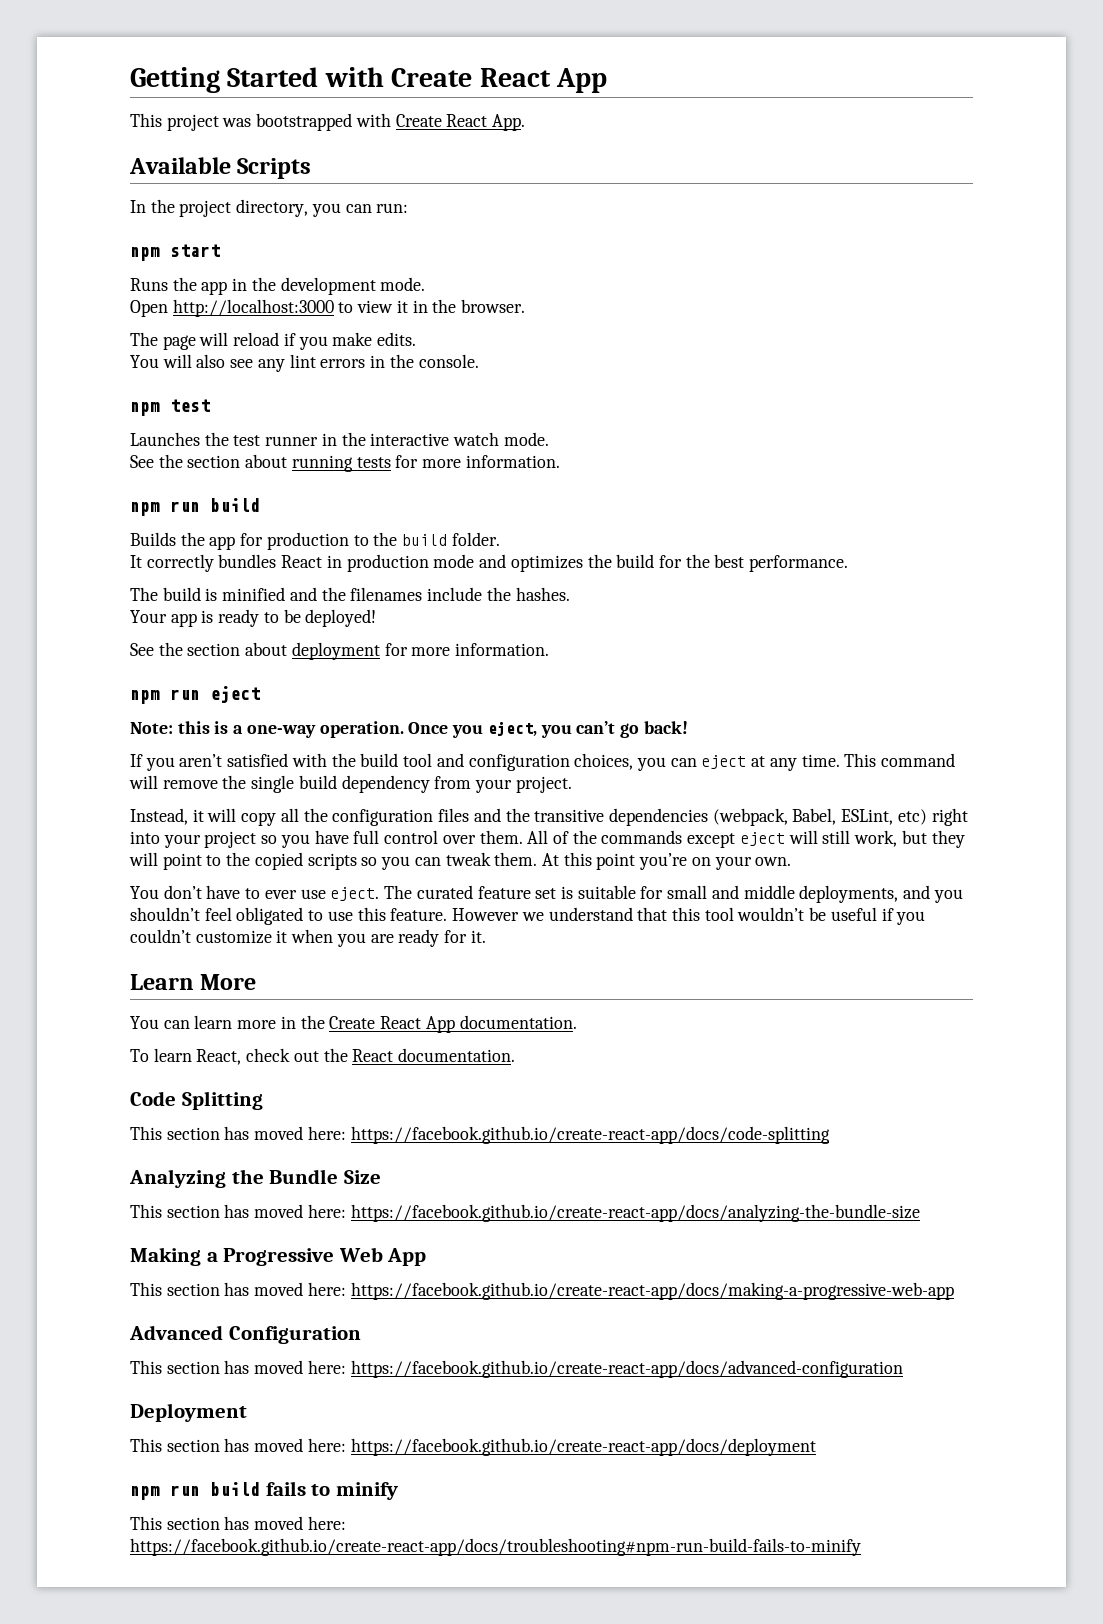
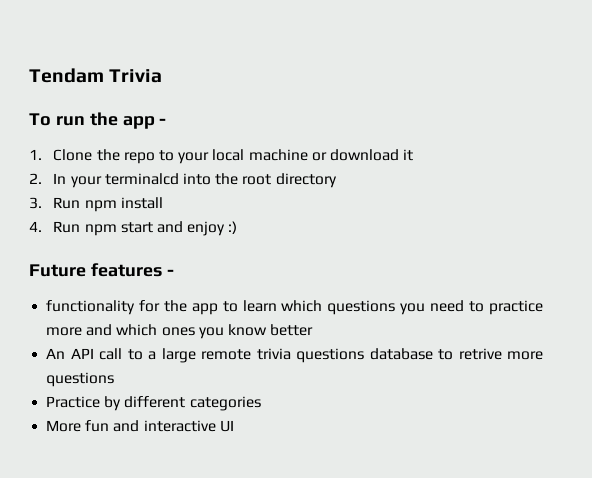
[130,67,608,93] [130,113,526,131] [129,157,312,179] [130,199,409,217] [130,244,220,261] [130,277,426,295] [130,299,526,317] [130,332,417,350] [130,354,479,372] [130,399,210,416] [130,432,549,446] [130,454,560,472] [130,498,260,516] [130,532,500,550] [130,554,849,572] [130,587,570,601] [130,609,377,627] [130,642,550,660] [130,686,260,704] [130,721,688,738] [130,753,956,771] [129,775,572,793] [130,808,968,826] [130,830,965,848] [129,852,792,870] [130,885,963,903] [130,907,926,925] [130,929,486,947] [130,974,257,990] [130,1015,577,1033] [130,1048,516,1065] [130,1091,263,1110] [130,1126,830,1144] [129,1169,381,1188] [130,1204,920,1222] [130,1247,427,1266] [130,1282,954,1300] [129,1325,361,1344] [130,1360,903,1378] [130,1403,247,1422] [130,1438,816,1456] [130,1481,398,1500] [130,1516,346,1530] [130,1538,861,1556] Getting Started with Create React App // This project was bootstrapped with Create React App. // Available Scripts // In the project directory, you can run: // npm start // Runs the app in the development mode. // Open http://localhost:3000 to view it in the browser. // The page will reload if you make edits. // You will also see any lint errors in the console. // npm test // Launches the test runner in the interactive watch mode. // See the section about running tests for more information. // npm run build // Builds the app for production to the build folder. // It correctly bundles React in production mode and optimizes the build for the best performance. // The build is minified and the filenames include the hashes. // Your app is ready to be deployed! // See the section about deployment for more information. // npm run eject // Note: this is a one-way operation. Once you eject, you can’t go back! // If you aren’t satisfied with the build tool and configuration choices, you can eject at any time. This command will remove the single build dependency from your project. // Instead, it will copy all the configuration files and the transitive dependencies (webpack, Babel, ESLint, etc) right into your project so you have full control over them. All of the commands except eject will still work, but they will point to the copied scripts so you can tweak them. At this point you’re on your own. // You don’t have to ever use eject. The curated feature set is suitable for small and middle deployments, and you shouldn’t feel obligated to use this feature. However we understand that this tool wouldn’t be useful if you couldn’t customize it when you are ready for it. // Learn More // You can learn more in the Create React App documentation. // To learn React, check out the React documentation. // Code Splitting // This section has moved here: https://facebook.github.io/create-react-app/docs/code-splitting // Analyzing the Bundle Size // This section has moved here: https://facebook.github.io/create-react-app/docs/analyzing-the-bundle-size // Making a Progressive Web App // This section has moved here: https://facebook.github.io/create-react-app/docs/making-a-progressive-web-app // Advanced Configuration // This section has moved here: https://facebook.github.io/create-react-app/docs/advanced-configuration // Deployment // This section has moved here: https://facebook.github.io/create-react-app/docs/deployment // npm run build fails to minify // This section has moved here: https://facebook.github.io/create-react-app/docs/troubleshooting#npm-run-build-fails-to-minify -> [29,68,163,83] [29,112,167,129] [29,149,414,164] [29,173,337,188] [29,197,163,212] [29,221,238,236] [29,263,174,277] [46,300,543,315] [46,324,314,339] [46,348,543,363] [46,372,115,387] [46,396,261,411] [46,420,234,432] Tendam Trivia // To run the app - // 1. Clone the repo to your local machine or download it // 2. In your terminalcd into the root directory // 3. Run npm install // 4. Run npm start and enjoy :) // Future features - // functionality for the app to learn which questions you need to practice more and which ones you know better // An API call to a large remote trivia questions database to retrive more questions // Practice by different categories // More fun and interactive UI

